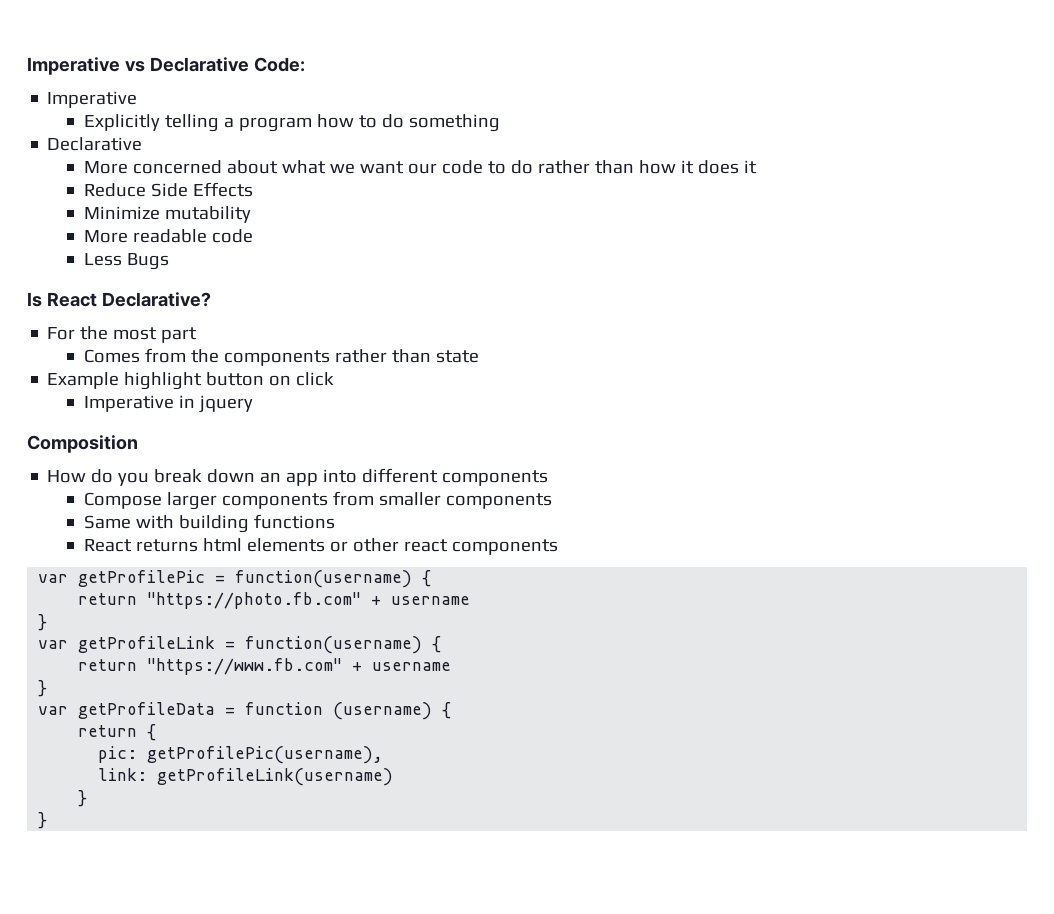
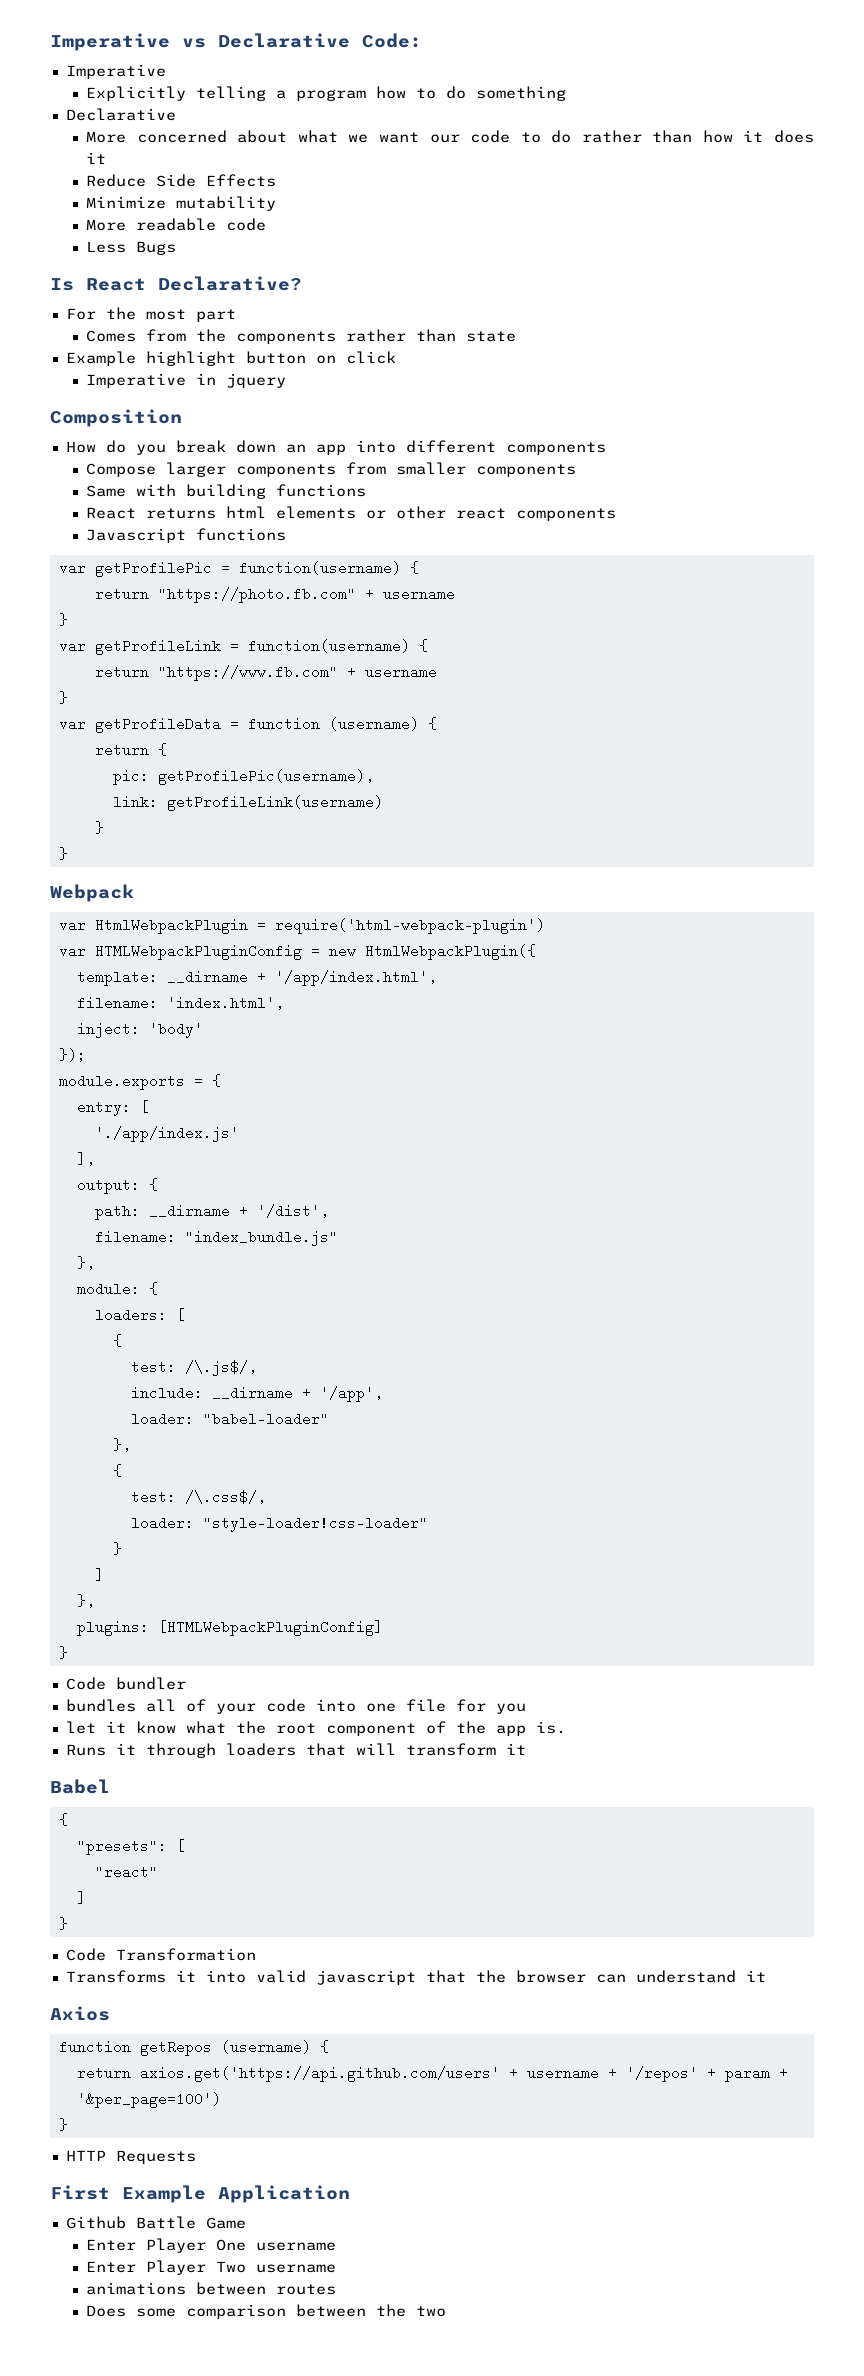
(558, 547) none -> [86,528,287,543] // Javascript functions
(48, 820) none -> [50,884,134,902] [58,918,545,934] [58,944,536,960] [76,970,437,986] [76,996,284,1010] [76,1022,203,1038] [58,1048,86,1062] [58,1074,221,1090] [76,1100,149,1116] [94,1126,239,1142] [76,1152,95,1166] [76,1178,158,1194] [94,1204,329,1220] [94,1230,338,1246] [76,1256,95,1270] [76,1282,158,1296] [94,1308,185,1322] [112,1334,122,1347] [130,1360,257,1376] [130,1386,383,1402] [130,1412,329,1426] [112,1438,131,1452] [112,1464,122,1477] [130,1490,266,1504] [130,1516,428,1532] [112,1542,122,1555] [94,1568,104,1582] [76,1594,95,1608] [76,1620,383,1636] [58,1646,68,1659] [65,1677,186,1690] [65,1699,526,1714] [65,1721,566,1736] [65,1743,526,1758] [50,1779,110,1794] [58,1813,68,1826] [76,1839,185,1855] [94,1865,158,1879] [76,1891,86,1905] [58,1917,68,1930] [65,1948,256,1961] [65,1970,766,1985] [50,2006,110,2021] [58,2040,329,2056] [76,2066,788,2082] [76,2092,221,2108] [58,2118,68,2131] [65,2150,196,2164] [50,2185,350,2203] [65,2216,246,2229] [86,2238,337,2253] [86,2260,337,2275] [86,2282,337,2295] [86,2304,447,2319] // Webpack // var HtmlWebpackPlugin = require('html-webpack-plugin') // var HTMLWebpackPluginConfig = new HtmlWebpackPlugin({ // template: __dirname + '/app/index.html', // filename: 'index.html', // inject: 'body' // }); // module.exports = { // entry: [ // './app/index.js' // ], // output: { // path: __dirname + '/dist', // filename: "index_bundle.js" // }, // module: { // loaders: [ // { // test: /\.js$/, // include: __dirname + '/app', // loader: "babel-loader" // }, // { // test: /\.css$/, // loader: "style-loader!css-loader" // } // ] // }, // plugins: [HTMLWebpackPluginConfig] // } // Code bundler // bundles all of your code into one file for you // let it know what the root component of the app is. // Runs it through loaders that will transform it // Babel // { // "presets": [ // "react" // ] // } // Code Transformation // Transforms it into valid javascript that the browser can understand it // Axios // function getRepos (username) { // return axios.get('https://api.github.com/users' + username + '/repos' + param + '&per_page=100') // } // HTTP Requests // First Example Application // Github Battle Game // Enter Player One username // Enter Player Two username // animations between routes // Does some comparison between the two

